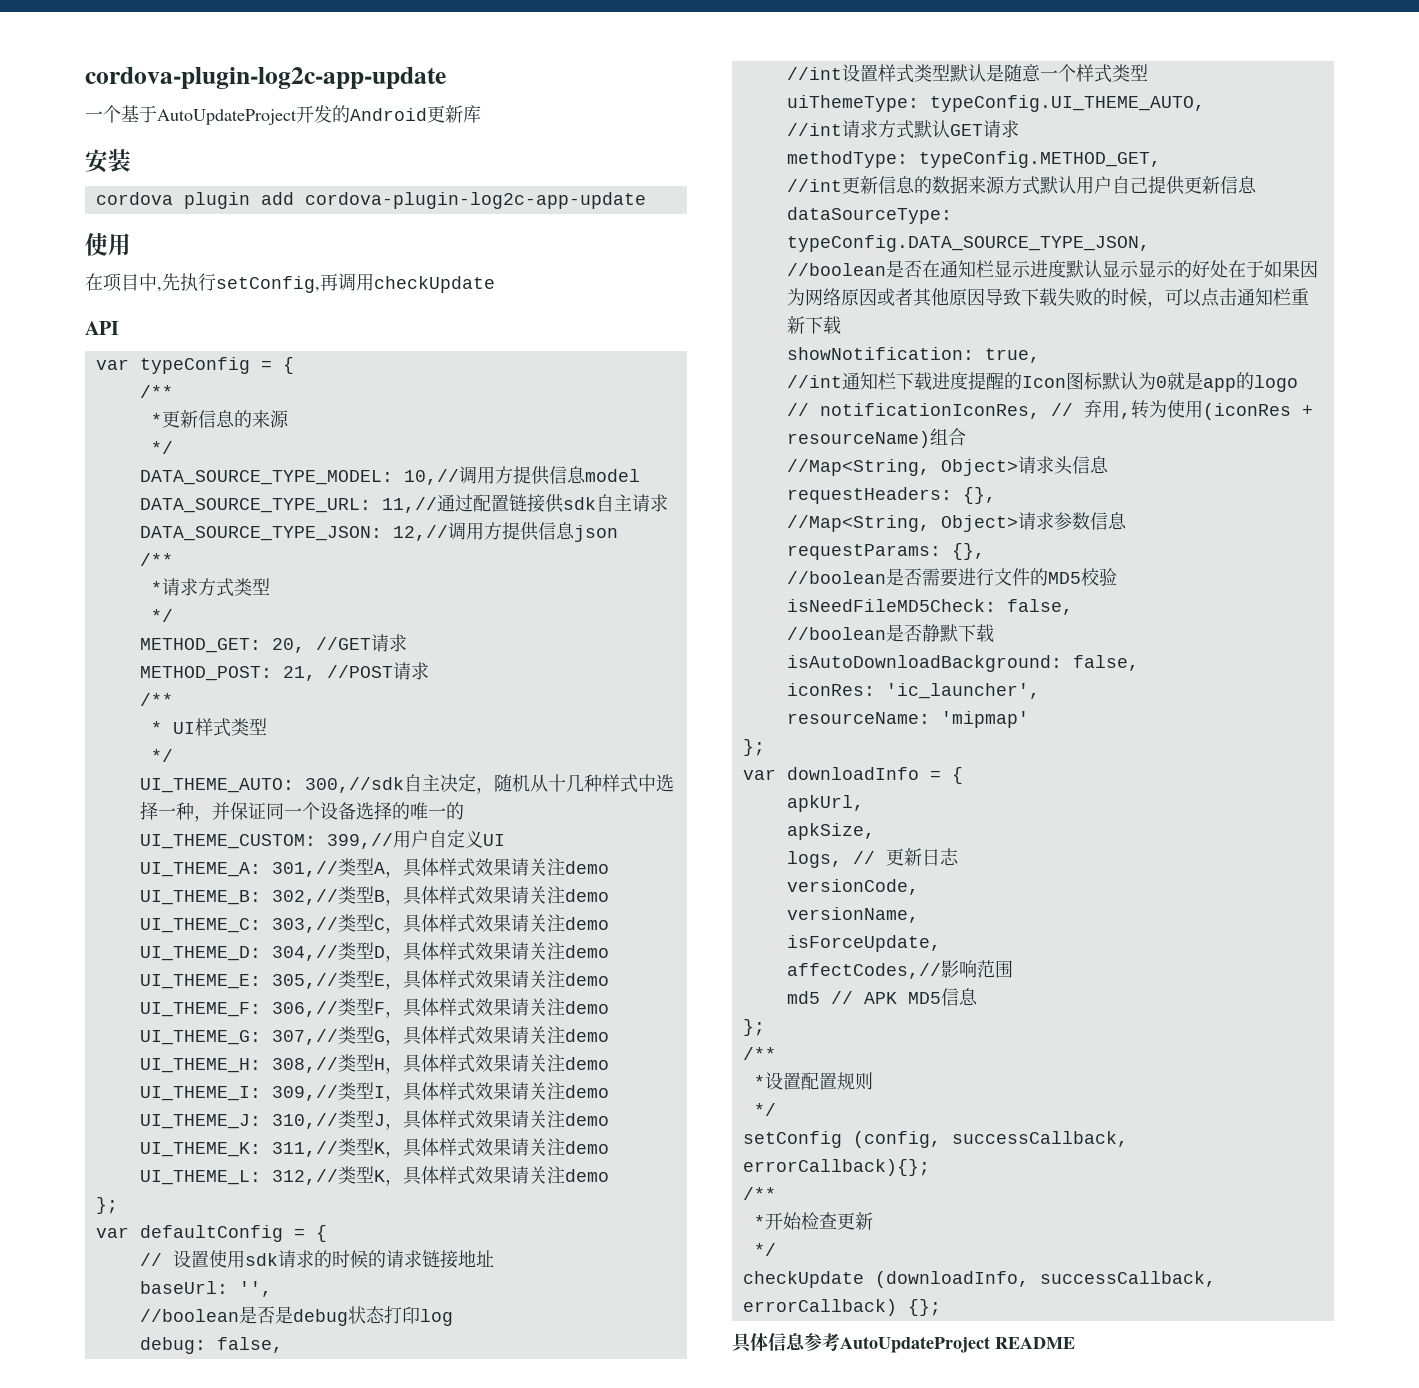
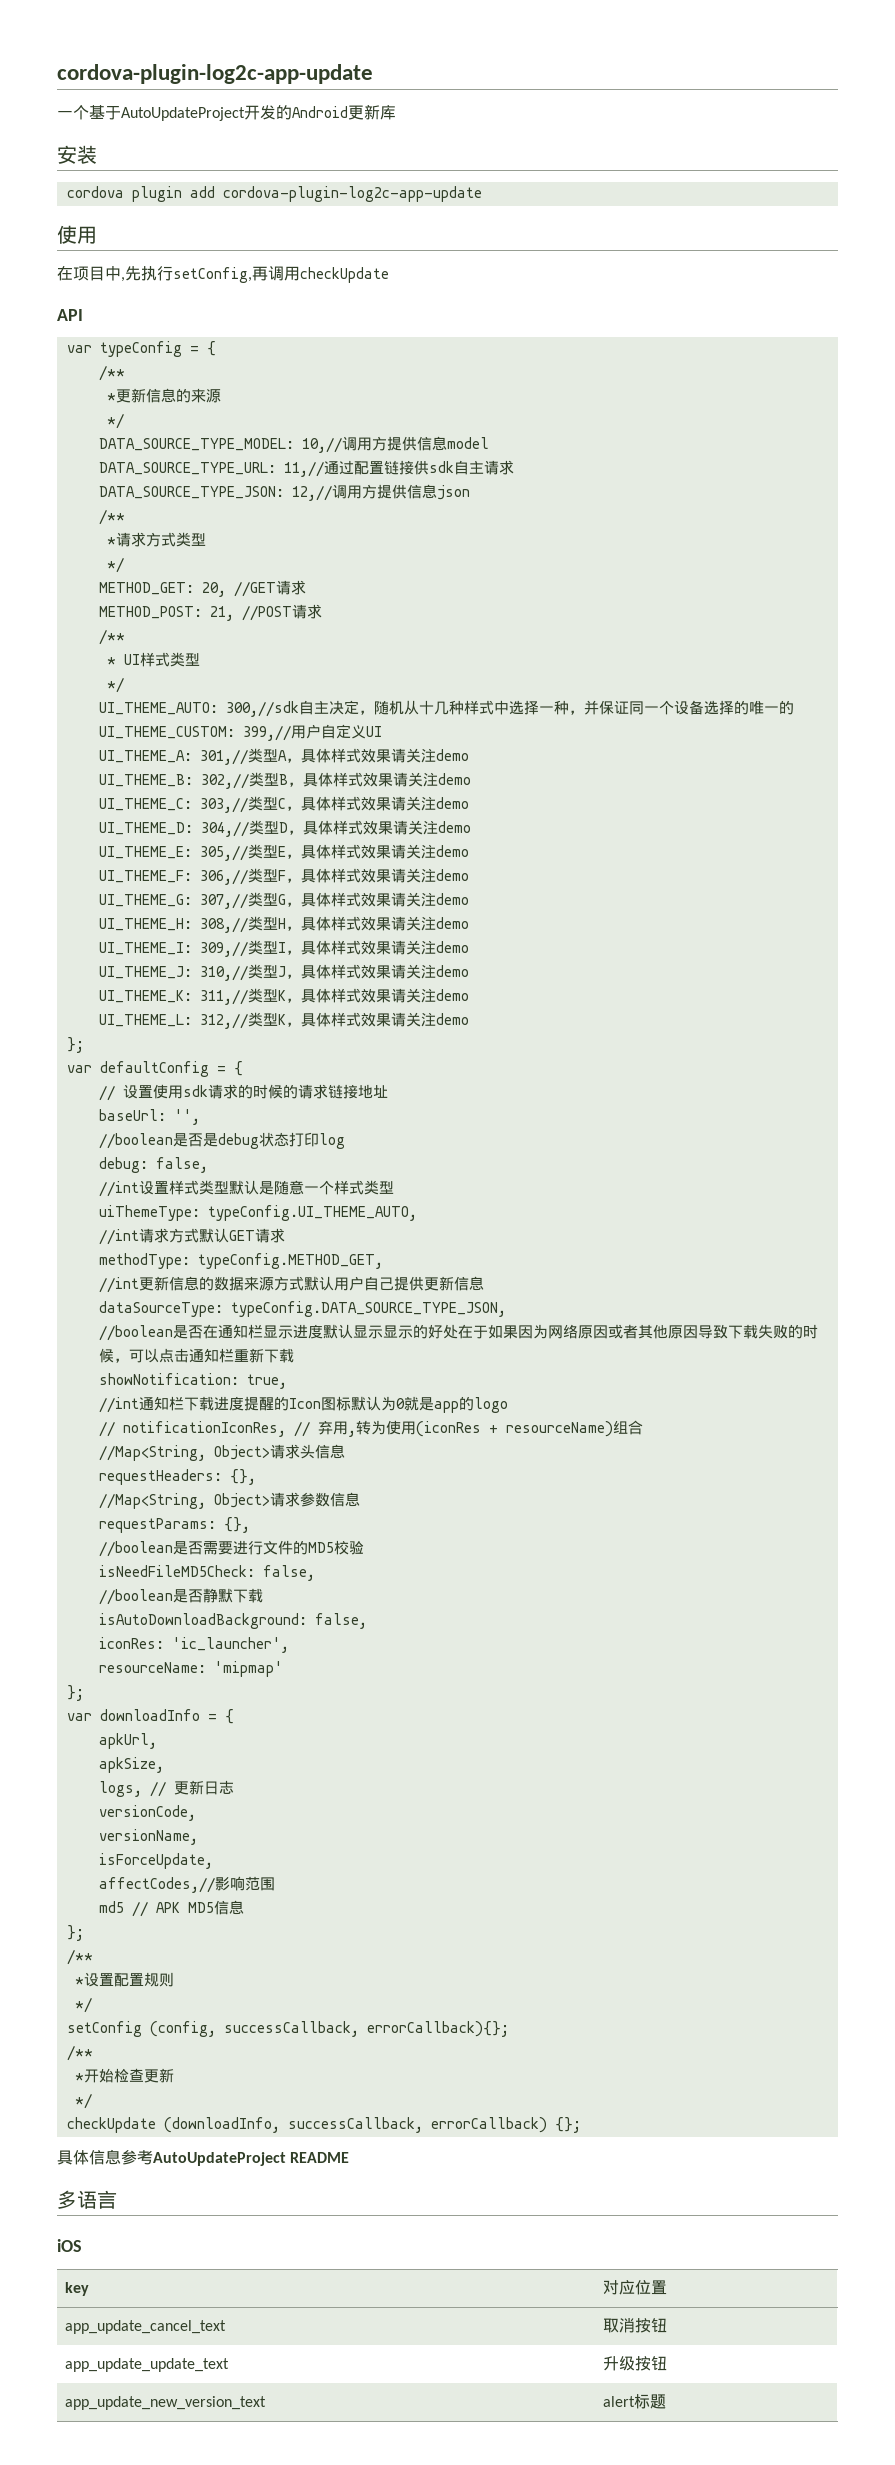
(1075, 1343) none -> [57,2190,117,2209] [57,2239,82,2252] [64,2282,89,2296] [602,2280,667,2295] [64,2320,226,2334] [602,2318,667,2333] [64,2358,229,2372] [602,2356,667,2371] [64,2396,266,2410] [602,2394,666,2409] // 多语言 // iOS // key | 对应位置 // app_update_cancel_text | 取消按钮 // app_update_update_text | 升级按钮 // app_update_new_version_text | alert标题

